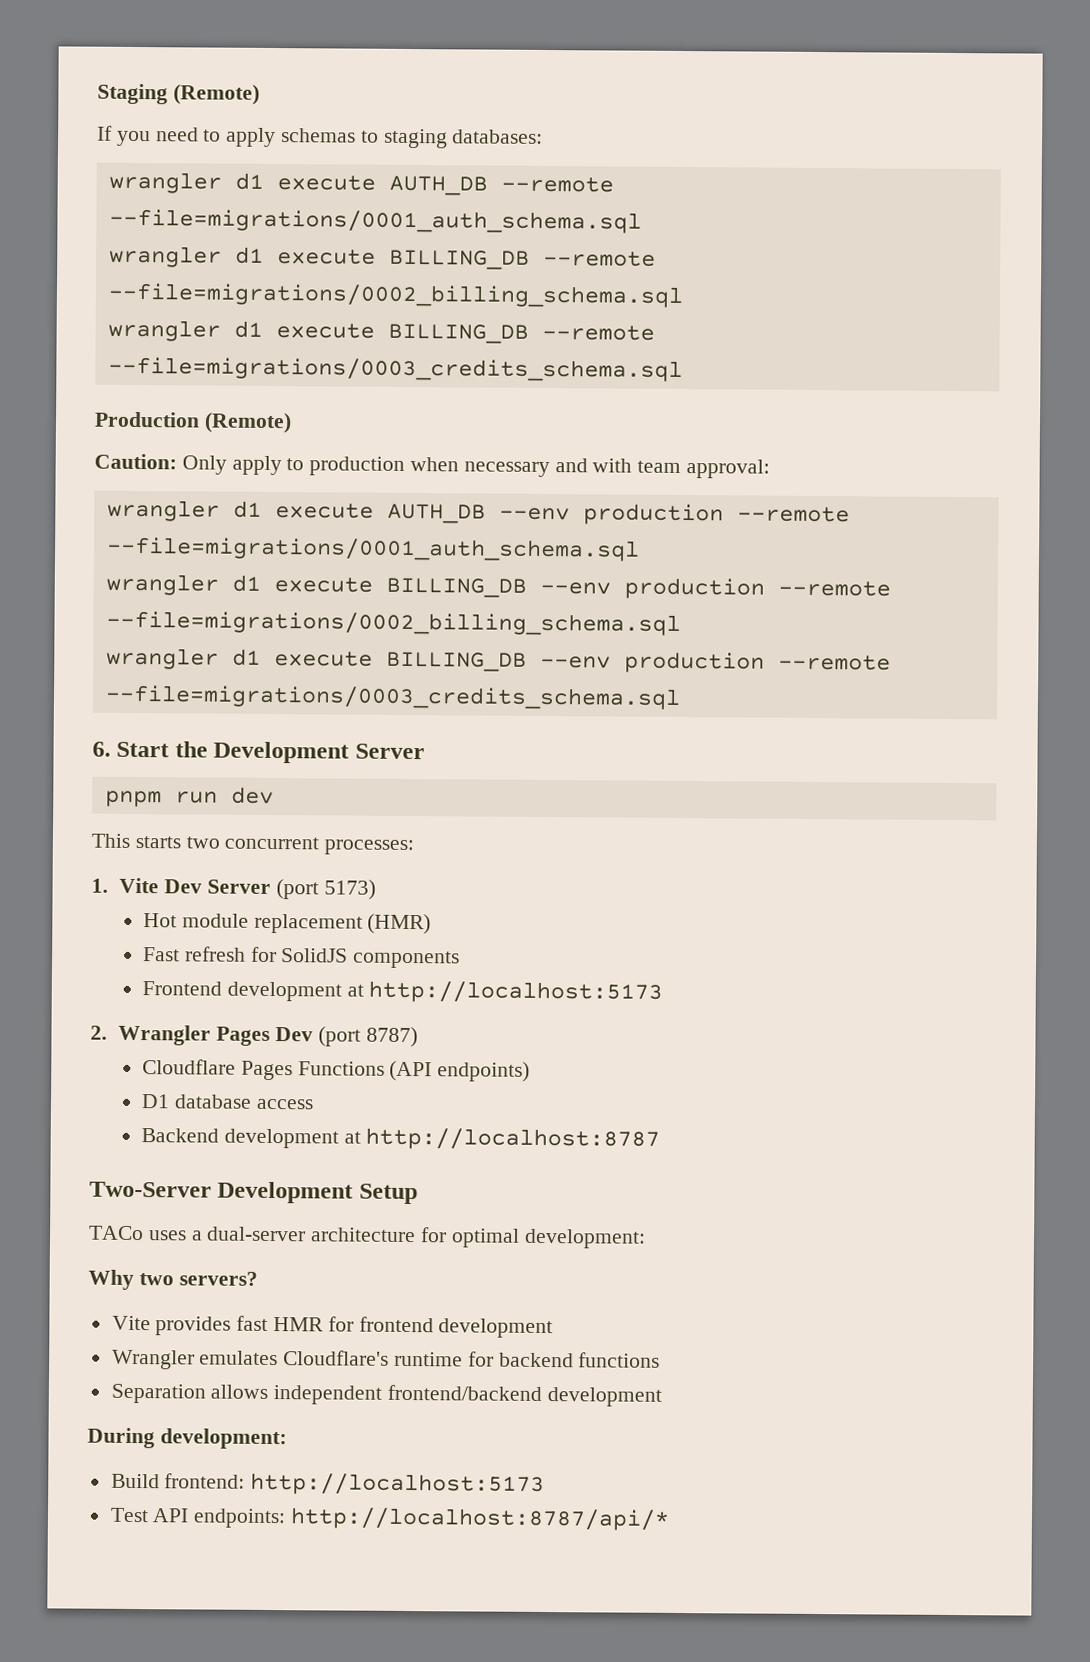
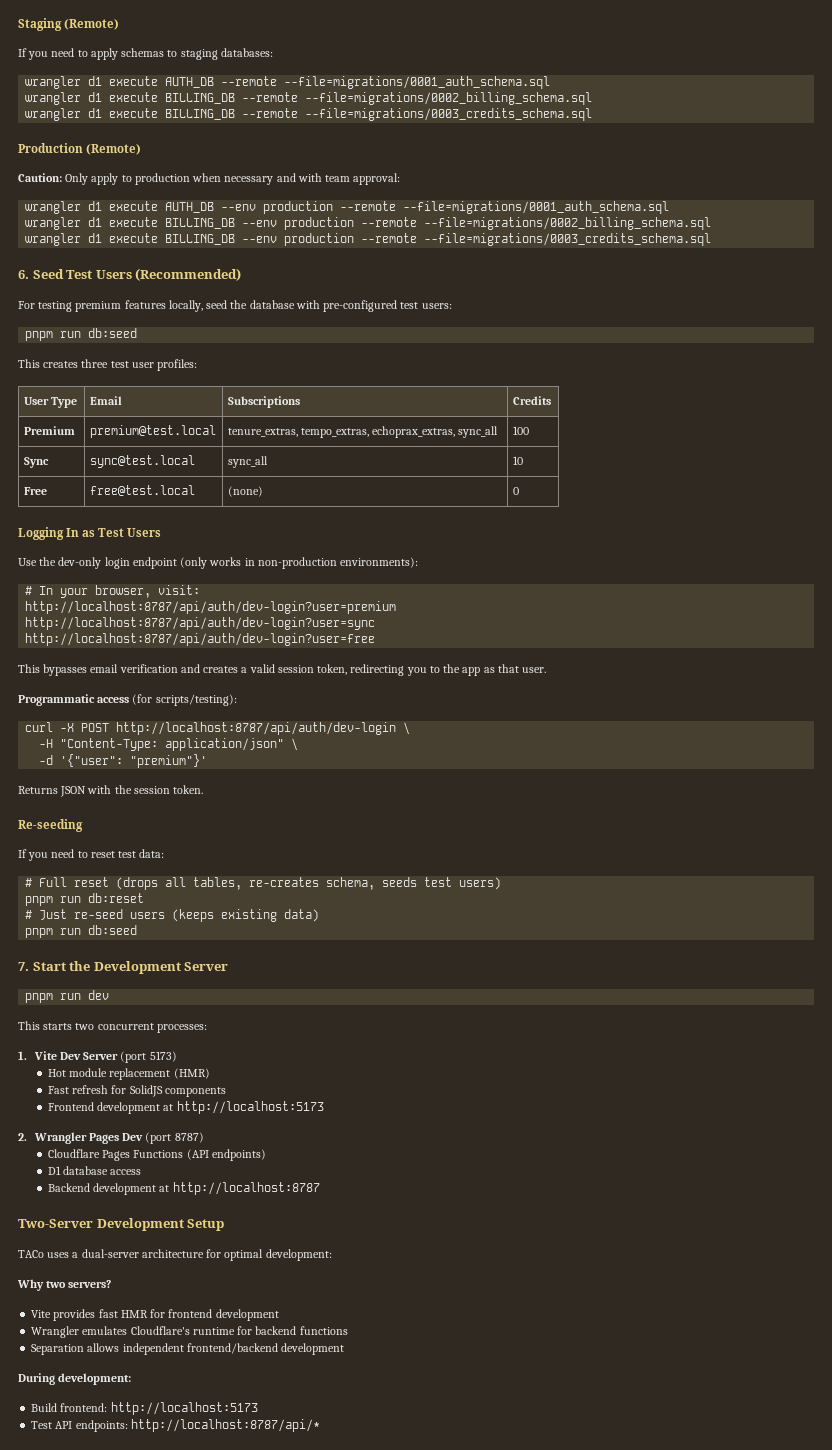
(111, 749) none -> [32,268,242,281] [18,300,452,312] [25,328,138,341] [18,359,198,371] [23,397,77,408] [89,396,122,405] [227,396,300,408] [512,396,551,405] [23,426,75,435] [89,425,216,438] [227,426,499,438] [512,426,529,435] [23,457,49,468] [89,455,195,468] [227,456,268,468] [512,456,523,465] [23,487,47,495] [89,485,195,496] [227,486,263,497] [512,487,519,495] [18,527,162,540] [18,557,419,569] [25,585,201,598] [25,601,397,614] [25,617,376,630] [25,633,376,646] [18,664,547,676] [18,694,237,706] [25,722,411,735] [39,738,299,751] [39,754,208,768] [18,785,204,797] [18,819,83,832] [18,849,165,861] [25,877,502,890] [25,893,145,906] [25,909,320,922] [25,925,138,938] [18,962,29,971] Seed Test Users (Recommended) // For testing premium features locally, seed the database with pre-configured test users: // pnpm run db:seed // This creates three test user profiles: // User Type | Email | Subscriptions | Credits // Premium | premium@test.local | tenure_extras, tempo_extras, echoprax_extras, sync_all | 100 // Sync | sync@test.local | sync_all | 10 // Free | free@test.local | (none) | 0 // Logging In as Test Users // Use the dev-only login endpoint (only works in non-production environments): // # In your browser, visit: // http://localhost:8787/api/auth/dev-login?user=premium // http://localhost:8787/api/auth/dev-login?user=sync // http://localhost:8787/api/auth/dev-login?user=free // This bypasses email verification and creates a valid session token, redirecting you to the app as that user. // Programmatic access (for scripts/testing): // curl -X POST http://localhost:8787/api/auth/dev-login \ // -H "Content-Type: application/json" \ // -d '{"user": "premium"}' // Returns JSON with the session token. // Re-seeding // If you need to reset test data: // # Full reset (drops all tables, re-creates schema, seeds test users) // pnpm run db:reset // # Just re-seed users (keeps existing data) // pnpm run db:seed // 7.

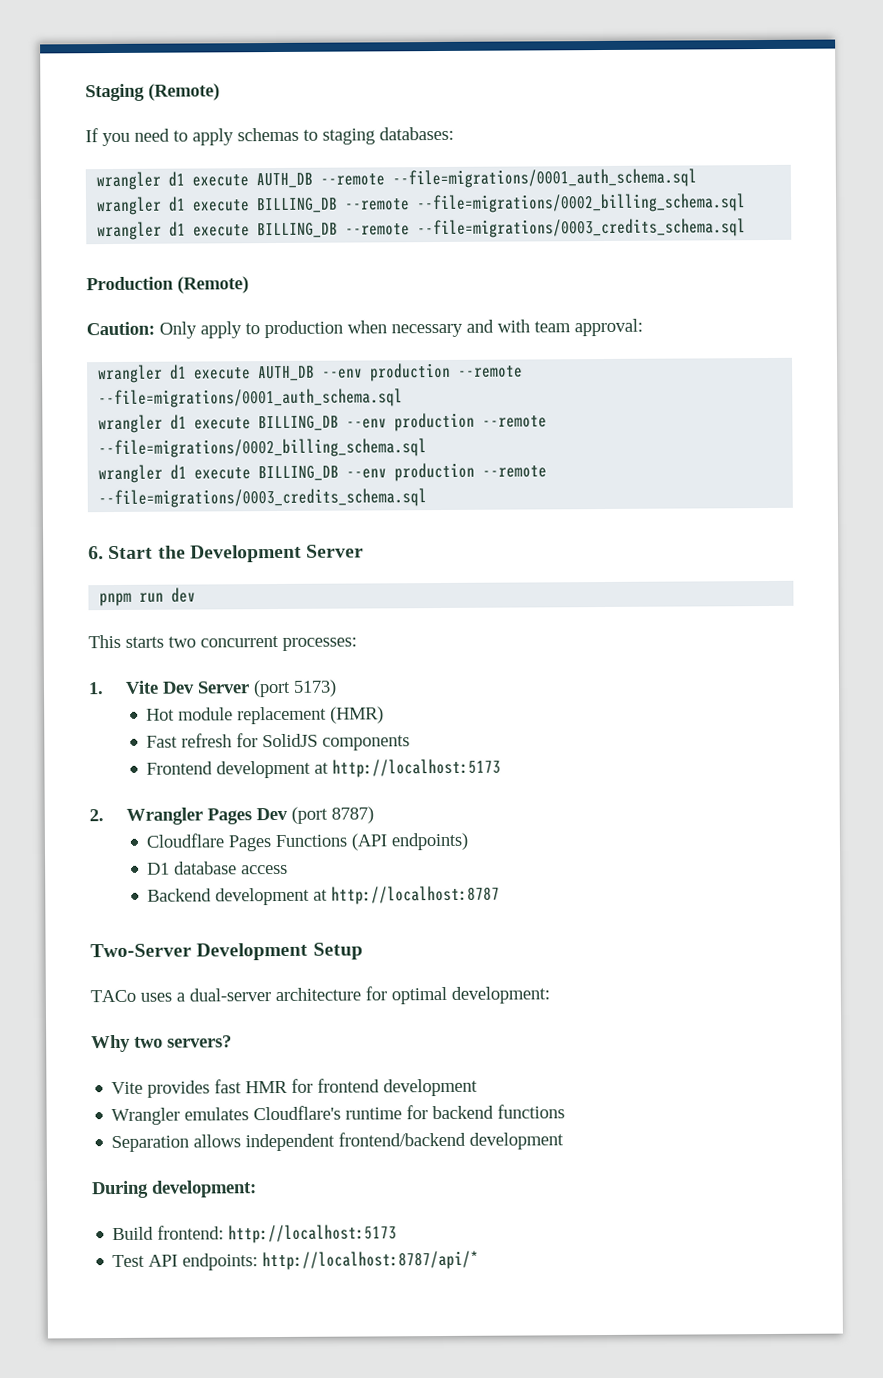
[32,268,242,281] [18,300,452,312] [25,328,138,341] [18,359,198,371] [23,397,77,408] [89,396,122,405] [227,396,300,408] [512,396,551,405] [23,426,75,435] [89,425,216,438] [227,426,499,438] [512,426,529,435] [23,457,49,468] [89,455,195,468] [227,456,268,468] [512,456,523,465] [23,487,47,495] [89,485,195,496] [227,486,263,497] [512,487,519,495] [18,527,162,540] [18,557,419,569] [25,585,201,598] [25,601,397,614] [25,617,376,630] [25,633,376,646] [18,664,547,676] [18,694,237,706] [25,722,411,735] [39,738,299,751] [39,754,208,768] [18,785,204,797] [18,819,83,832] [18,849,165,861] [25,877,502,890] [25,893,145,906] [25,909,320,922] [25,925,138,938] [18,962,29,971] Seed Test Users (Recommended) // For testing premium features locally, seed the database with pre-configured test users: // pnpm run db:seed // This creates three test user profiles: // User Type | Email | Subscriptions | Credits // Premium | premium@test.local | tenure_extras, tempo_extras, echoprax_extras, sync_all | 100 // Sync | sync@test.local | sync_all | 10 // Free | free@test.local | (none) | 0 // Logging In as Test Users // Use the dev-only login endpoint (only works in non-production environments): // # In your browser, visit: // http://localhost:8787/api/auth/dev-login?user=premium // http://localhost:8787/api/auth/dev-login?user=sync // http://localhost:8787/api/auth/dev-login?user=free // This bypasses email verification and creates a valid session token, redirecting you to the app as that user. // Programmatic access (for scripts/testing): // curl -X POST http://localhost:8787/api/auth/dev-login \ // -H "Content-Type: application/json" \ // -d '{"user": "premium"}' // Returns JSON with the session token. // Re-seeding // If you need to reset test data: // # Full reset (drops all tables, re-creates schema, seeds test users) // pnpm run db:reset // # Just re-seed users (keeps existing data) // pnpm run db:seed // 7. -> (104, 553) none

